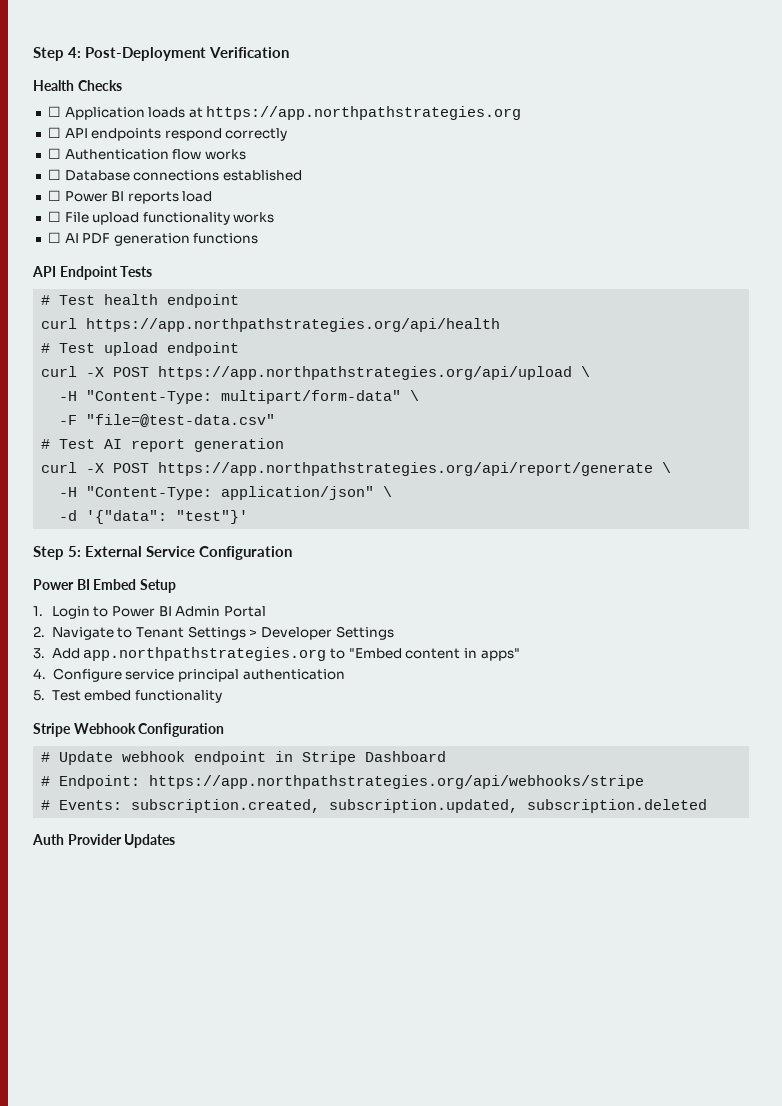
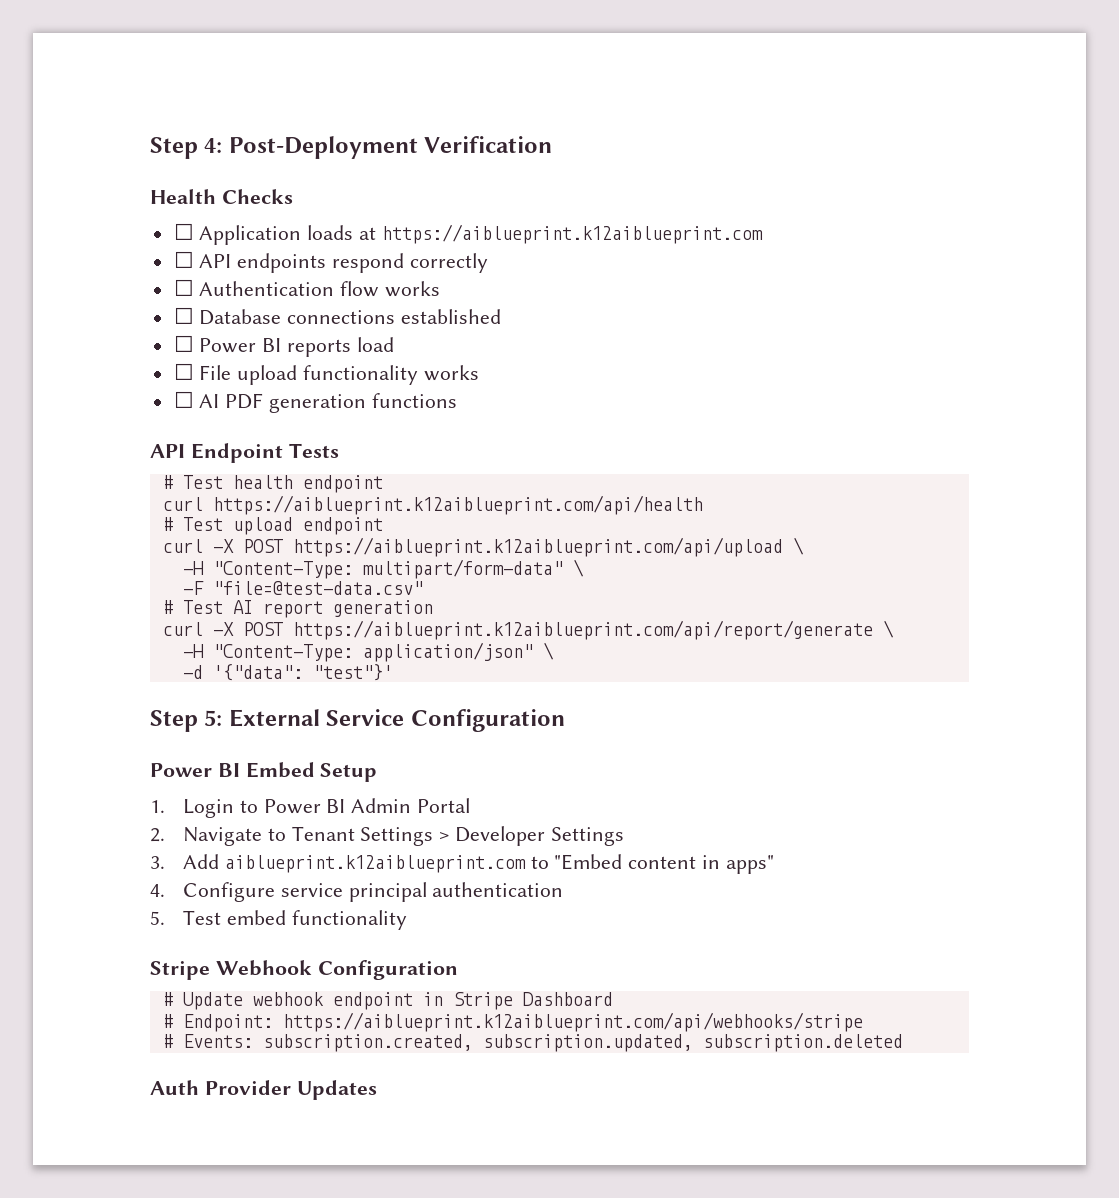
[206,106,522,120] https://app.northpathstrategies.org -> [381,224,763,244] https://aiblueprint.k12aiblueprint.com
[86,318,501,332] https://app.northpathstrategies.org/api/health -> [212,495,703,515] https://aiblueprint.k12aiblueprint.com/api/health
[158,366,573,380] https://app.northpathstrategies.org/api/upload -> [292,537,783,557] https://aiblueprint.k12aiblueprint.com/api/upload
[158,462,654,476] https://app.northpathstrategies.org/api/report/generate -> [292,620,873,640] https://aiblueprint.k12aiblueprint.com/api/report/generate
[83,647,327,661] app.northpathstrategies.org -> [224,855,526,873] aiblueprint.k12aiblueprint.com
[149,775,645,789] https://app.northpathstrategies.org/api/webhooks/stripe -> [282,1012,863,1032] https://aiblueprint.k12aiblueprint.com/api/webhooks/stripe

